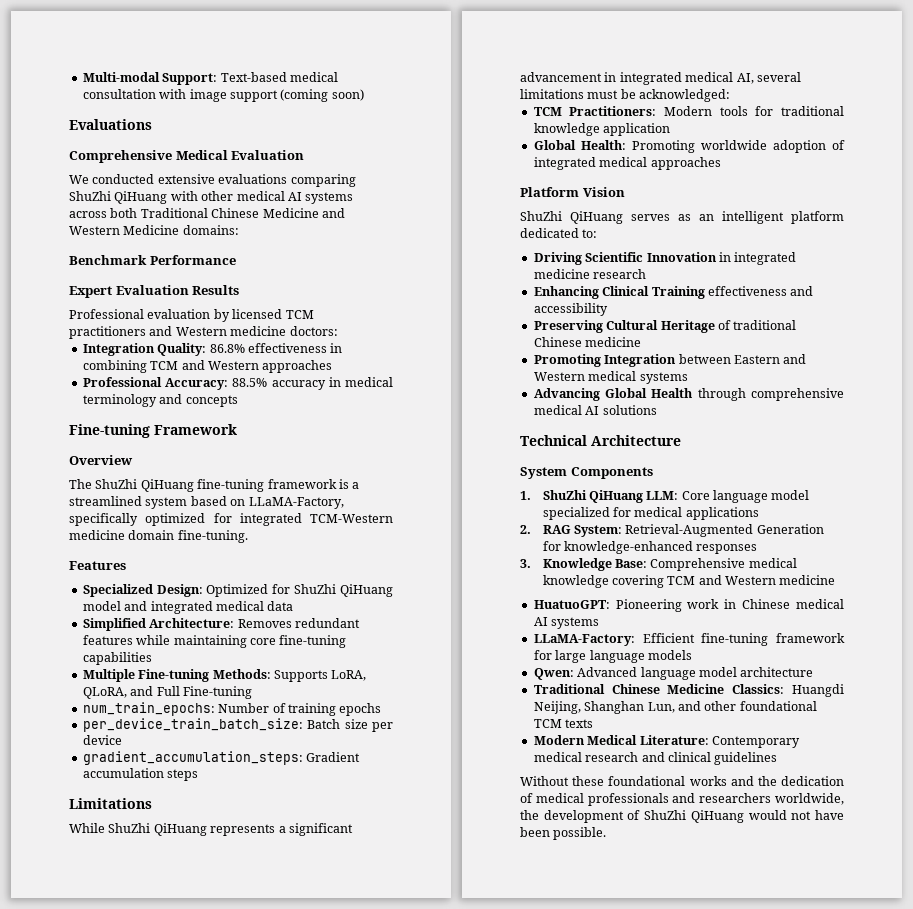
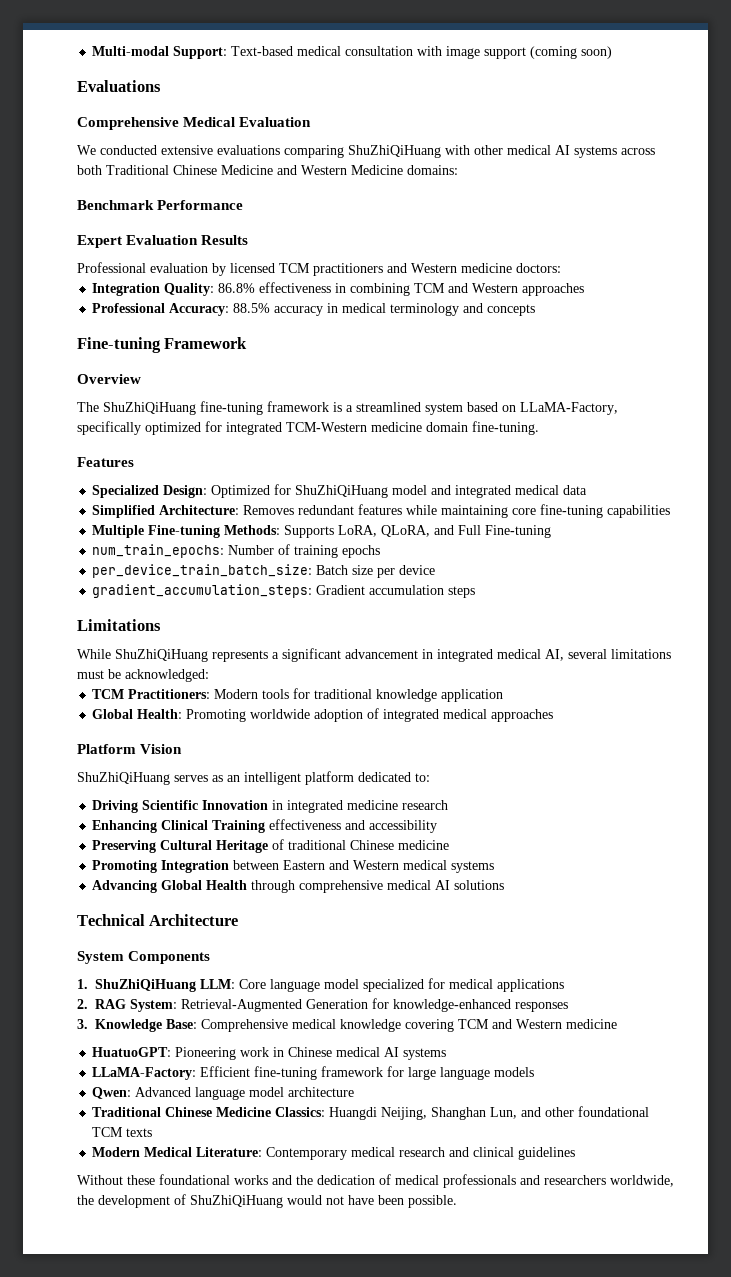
[69,191,168,204] ShuZhi QiHuang -> [348,145,441,158] ShuZhiQiHuang
[95,479,194,492] ShuZhi QiHuang -> [103,402,196,415] ShuZhiQiHuang
[294,584,393,597] ShuZhi QiHuang -> [295,485,389,498] ShuZhiQiHuang
[108,823,207,836] ShuZhi QiHuang -> [115,649,208,662] ShuZhiQiHuang
[520,211,623,224] ShuZhi QiHuang -> [77,772,170,785] ShuZhiQiHuang
[542,490,643,503] ShuZhi QiHuang -> [95,979,196,992] ShuZhiQiHuang
[644,810,744,823] ShuZhi QiHuang -> [190,1195,283,1208] ShuZhiQiHuang

